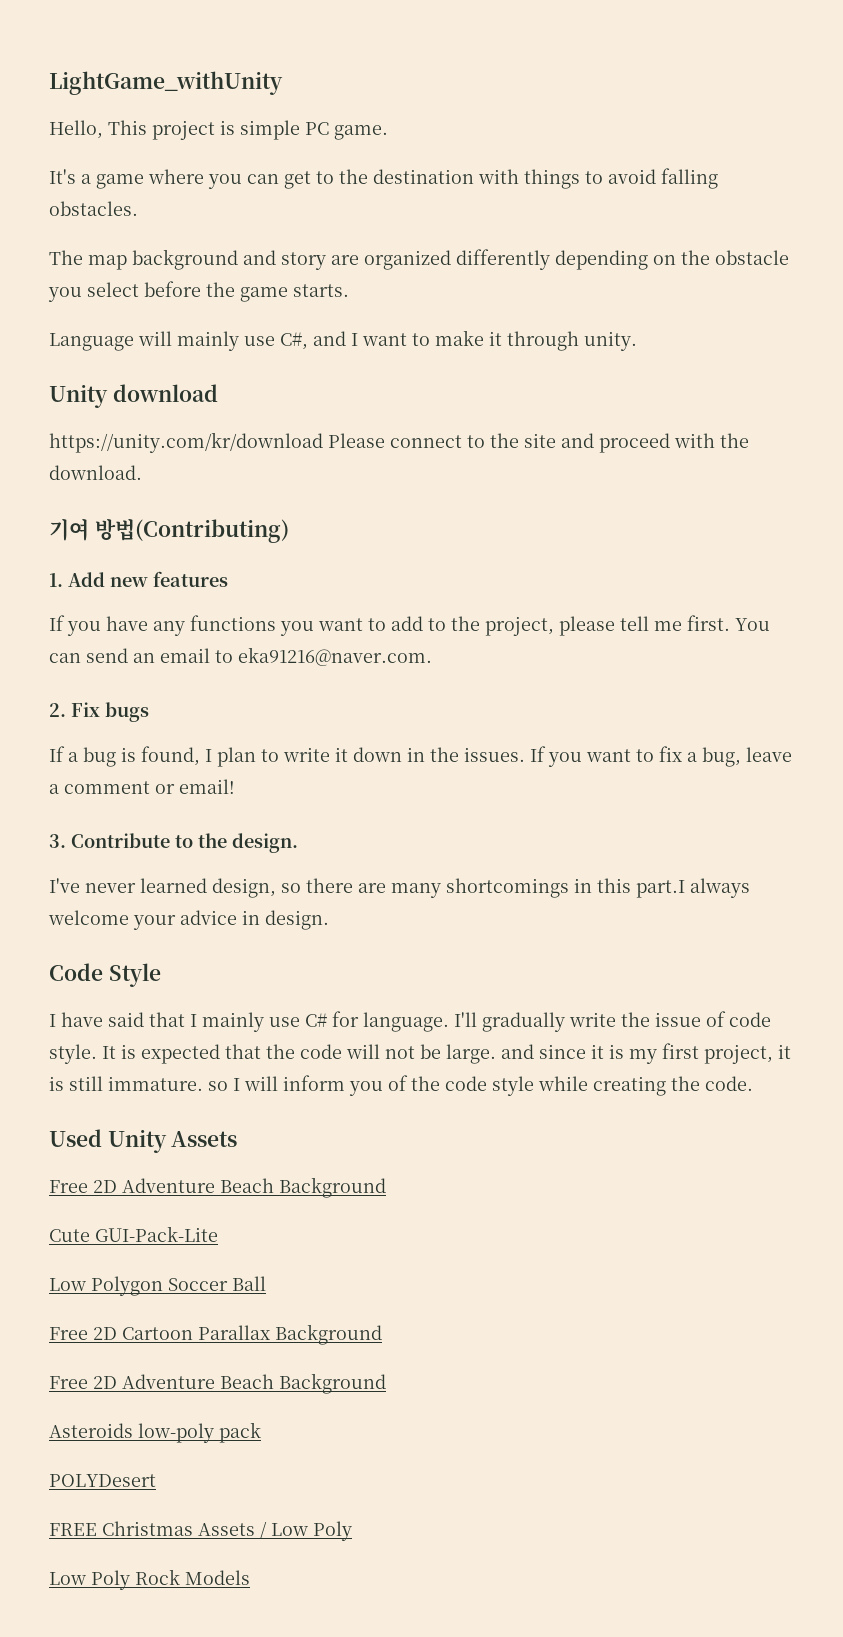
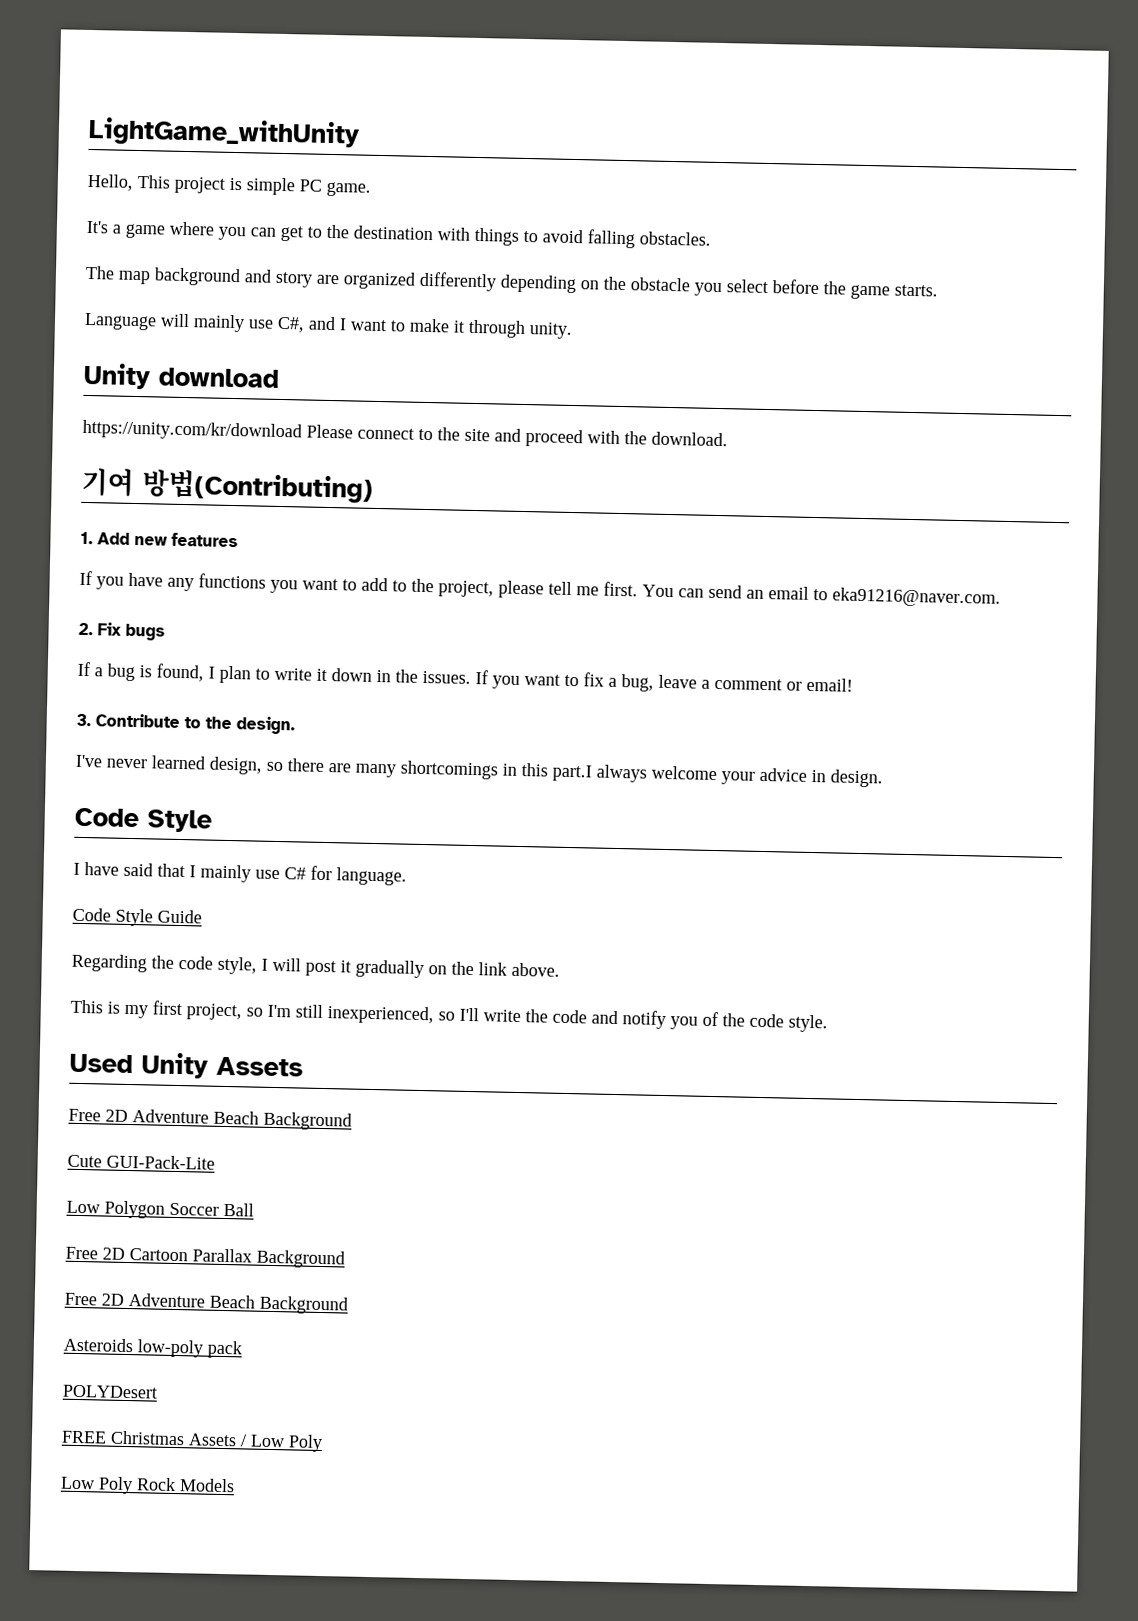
[454,1011,771,1032] [49,1043,791,1064] [49,1075,753,1096] I'll gradually write the issue of code style. It is expected that the code will not be large. and since it is my first project, it is still immature. so I will inform you of the code style while creating the code. -> [72,907,202,927] [71,953,560,979] [70,999,828,1033] // Code Style Guide // Regarding the code style, I will post it gradually on the link above. // This is my first project, so I'm still inexperienced, so I'll write the code and notify you of the code style.

